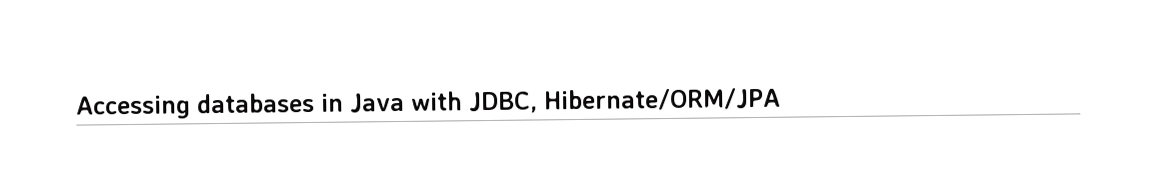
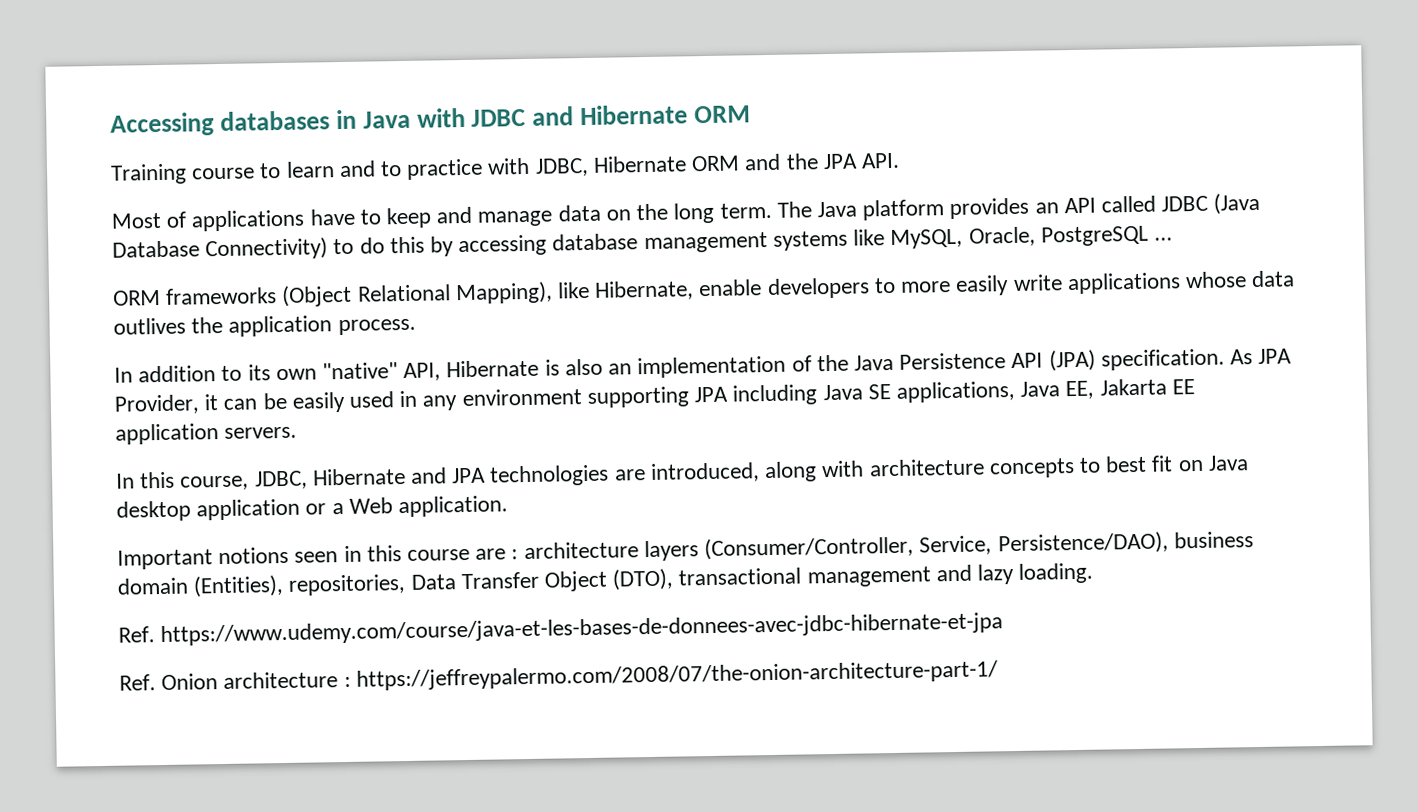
[469,87,781,114] JDBC, Hibernate/ORM/JPA -> [471,104,752,127] [110,152,900,185] [111,192,1261,232] [112,225,1173,261] [113,270,1296,307] [113,315,416,337] [114,348,1293,383] [114,378,1195,415] [115,423,298,445] [116,455,1249,491] [116,495,509,522] [117,531,1254,570] [117,562,1094,598] [118,612,1004,647] [119,660,998,691] JDBC and Hibernate ORM // Training course to learn and to practice with JDBC, Hibernate ORM and the JPA API. // Most of applications have to keep and manage data on the long term. The Java platform provides an API called JDBC (Java Database Connectivity) to do this by accessing database management systems like MySQL, Oracle, PostgreSQL ... // ORM frameworks (Object Relational Mapping), like Hibernate, enable developers to more easily write applications whose data outlives the application process. // In addition to its own "native" API, Hibernate is also an implementation of the Java Persistence API (JPA) specification. As JPA Provider, it can be easily used in any environment supporting JPA including Java SE applications, Java EE, Jakarta EE application servers. // In this course, JDBC, Hibernate and JPA technologies are introduced, along with architecture concepts to best fit on Java desktop application or a Web application. // Important notions seen in this course are : architecture layers (Consumer/Controller, Service, Persistence/DAO), business domain (Entities), repositories, Data Transfer Object (DTO), transactional management and lazy loading. // Ref. https://www.udemy.com/course/java-et-les-bases-de-donnees-avec-jdbc-hibernate-et-jpa // Ref. Onion architecture : https://jeffreypalermo.com/2008/07/the-onion-architecture-part-1/

